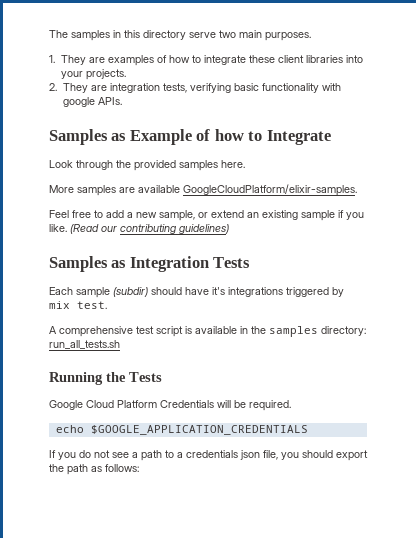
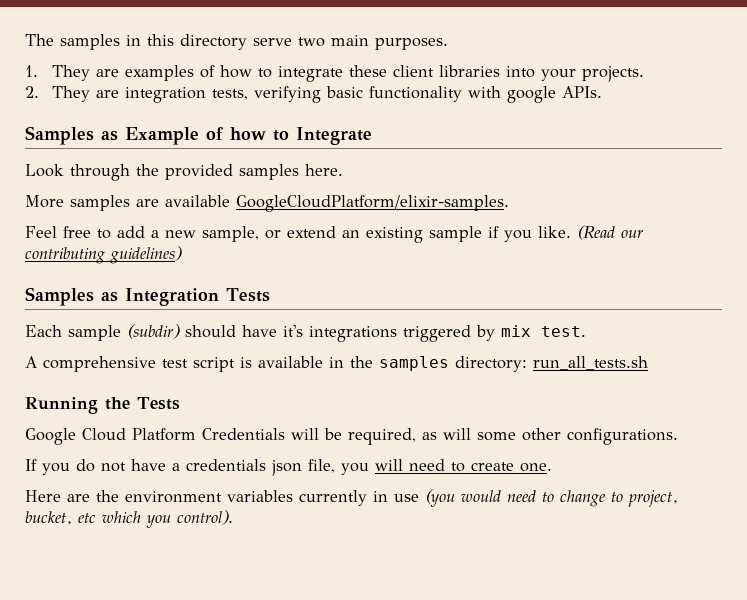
[249,400,291,411] [55,425,308,435] required. // echo $GOOGLE_APPLICATION_CREDENTIALS -> [348,428,678,445] required, as will some other configurations.
[112,450,174,461] see a path to -> [131,459,166,471] have
[302,450,368,461] [49,464,139,475] should export the path as follows: -> [375,459,552,472] [25,489,678,507] [25,510,233,528] will need to create one. // Here are the environment variables currently in use (you would need to change to project, bucket, etc which you control).

